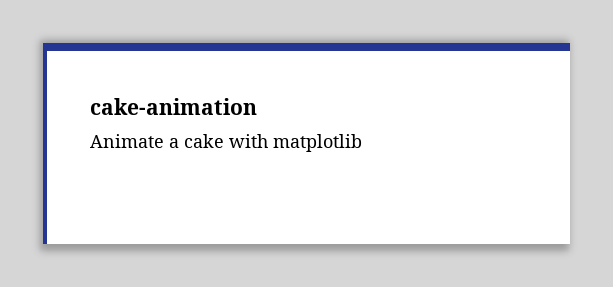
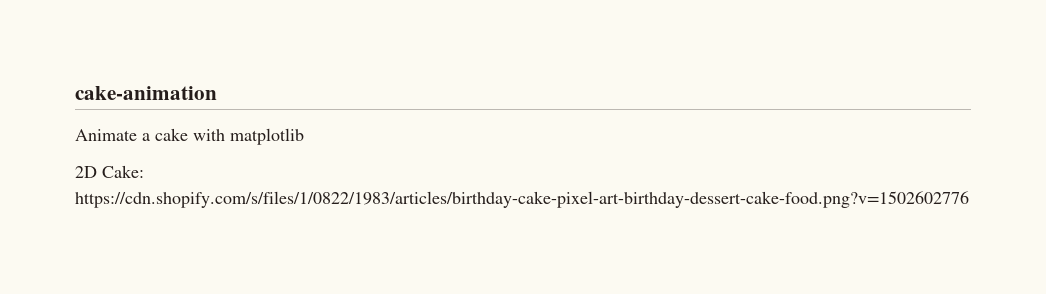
(362, 143) none -> [75,165,144,178] [75,191,969,208] // 2D Cake: https://cdn.shopify.com/s/files/1/0822/1983/articles/birthday-cake-pixel-art-birthday-dessert-cake-food.png?v=1502602776

